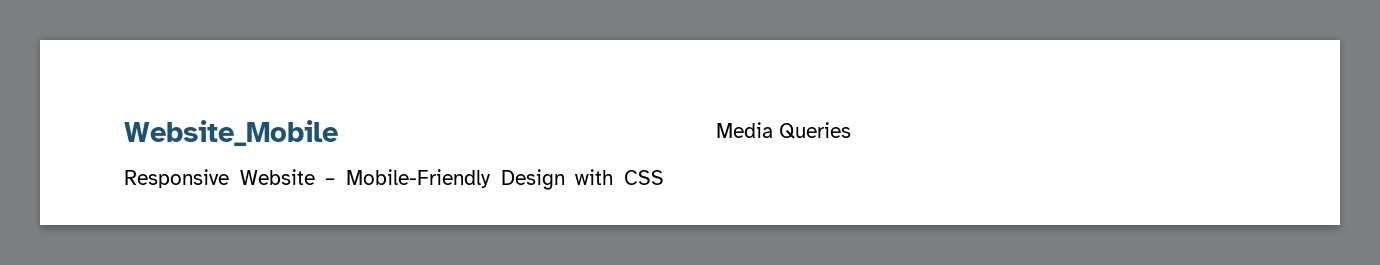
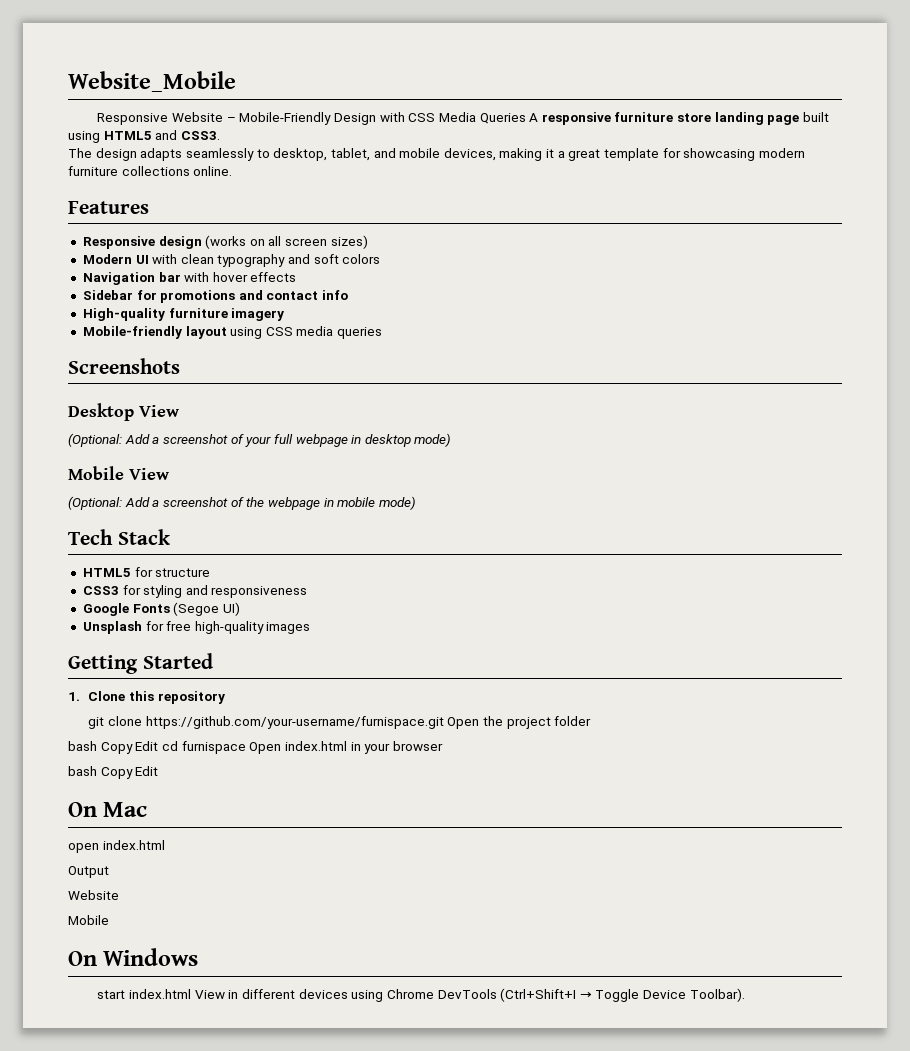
(851, 130) none -> [529,112,830,125] [68,130,220,143] [68,148,805,161] [68,166,233,176] [68,201,149,214] [82,235,368,249] [82,254,381,267] [82,272,297,285] [82,290,349,303] [82,308,285,321] [82,326,383,339] [68,358,180,374] [68,403,179,421] [68,433,452,447] [68,466,169,480] [68,496,416,510] [68,529,171,545] [82,567,211,577] [82,585,308,598] [82,602,240,616] [82,621,311,634] [68,653,213,674] [68,691,225,704] [88,716,592,729] [68,741,443,754] [68,766,159,779] [68,802,148,817] [68,840,165,853] [68,866,109,878] [68,890,119,900] [68,915,109,925] [68,948,199,966] [97,988,745,1002] A responsive furniture store landing page built using HTML5 and CSS3. // The design adapts seamlessly to desktop, tablet, and mobile devices, making it a great template for showcasing modern furniture collections online. // Features // Responsive design (works on all screen sizes) // Modern UI with clean typography and soft colors // Navigation bar with hover effects // Sidebar for promotions and contact info // High-quality furniture imagery // Mobile-friendly layout using CSS media queries // Screenshots // Desktop View // (Optional: Add a screenshot of your full webpage in desktop mode) // Mobile View // (Optional: Add a screenshot of the webpage in mobile mode) // Tech Stack // HTML5 for structure // CSS3 for styling and responsiveness // Google Fonts (Segoe UI) // Unsplash for free high-quality images // Getting Started // 1. Clone this repository // git clone https://github.com/your-username/furnispace.git Open the project folder // bash Copy Edit cd furnispace Open index.html in your browser // bash Copy Edit // On Mac // open index.html // Output // Website // Mobile // On Windows // start index.html View in different devices using Chrome DevTools (Ctrl+Shift+I → Toggle Device Toolbar).

